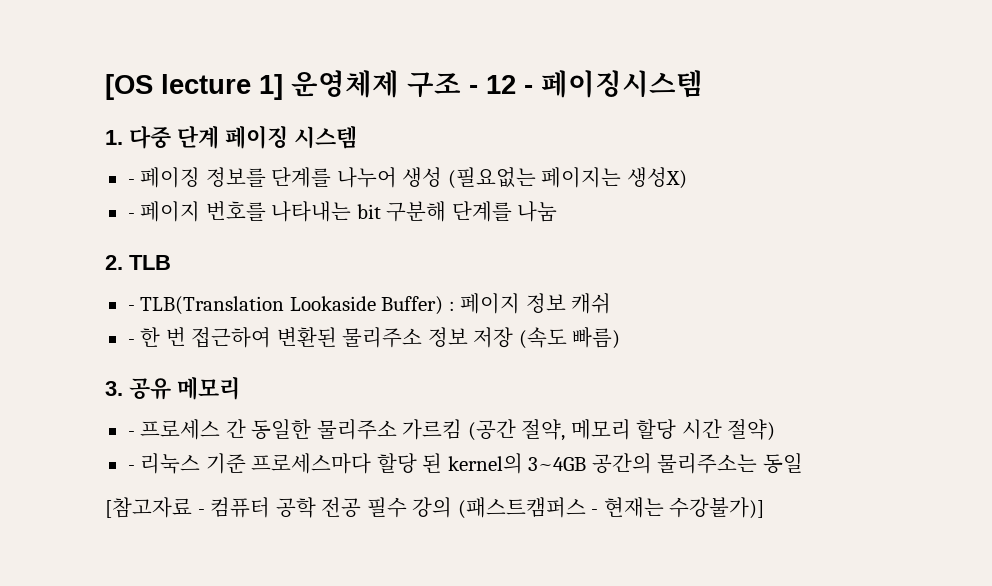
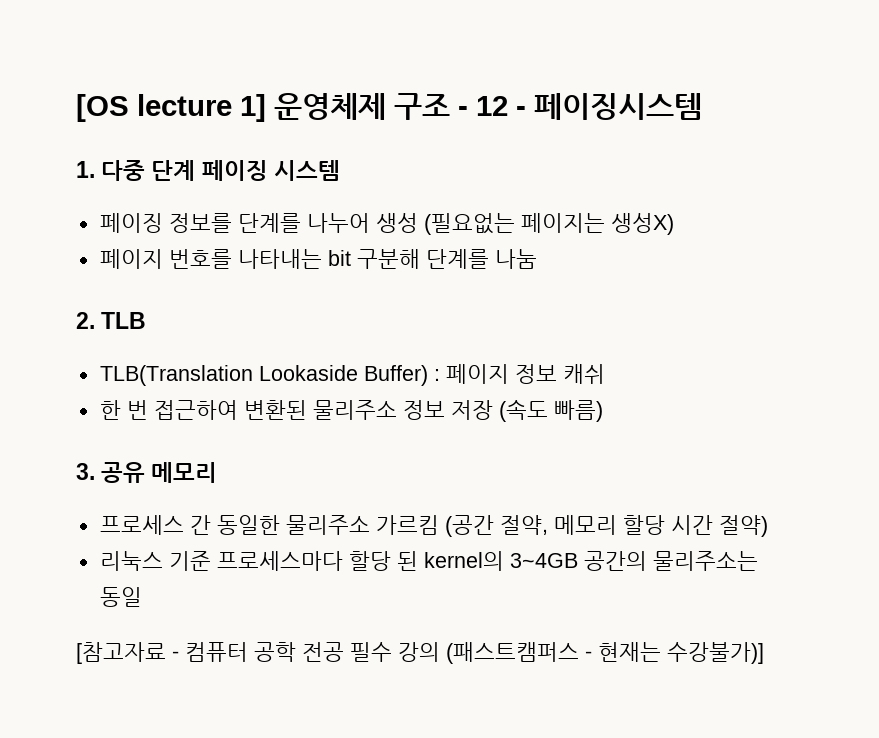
[127,179,135,185] - -> (340, 170) none
[127,213,135,219] - -> (674, 224) none
[127,305,135,311] - -> (147, 320) none
[127,339,135,345] - -> (605, 374) none
[127,431,135,437] - -> (218, 472) none
[127,465,135,471] - -> (768, 526) none

